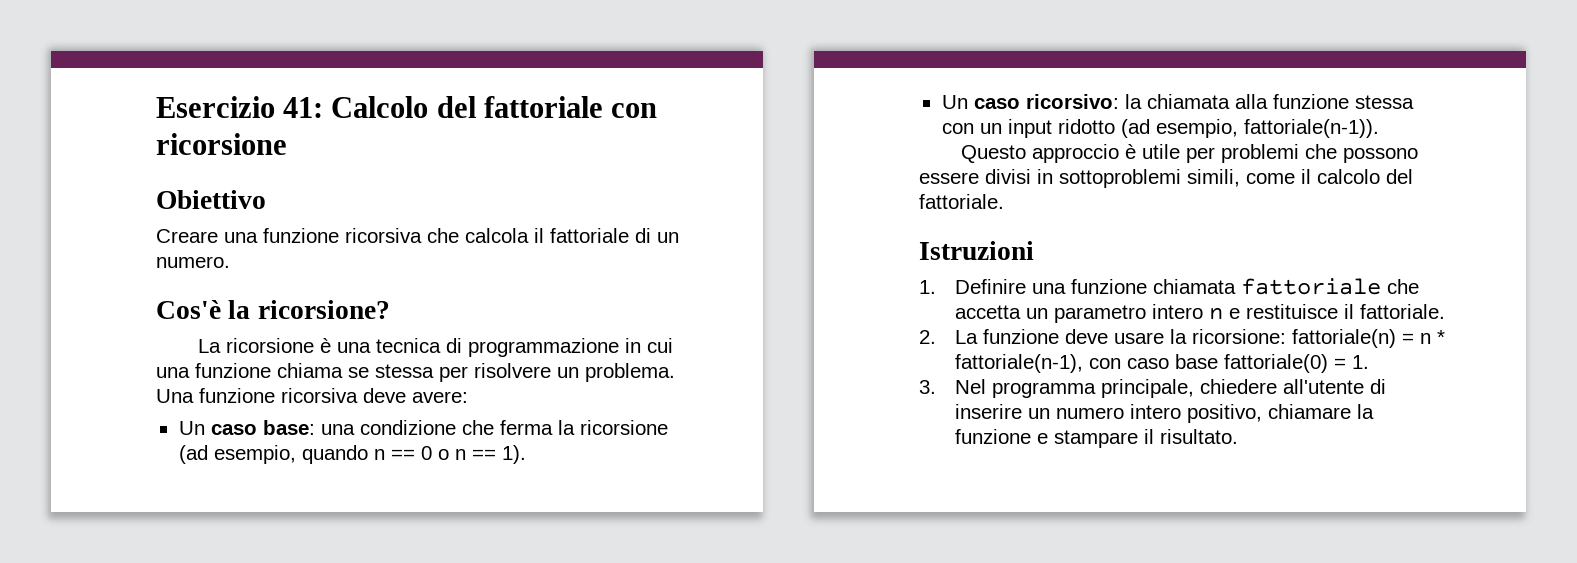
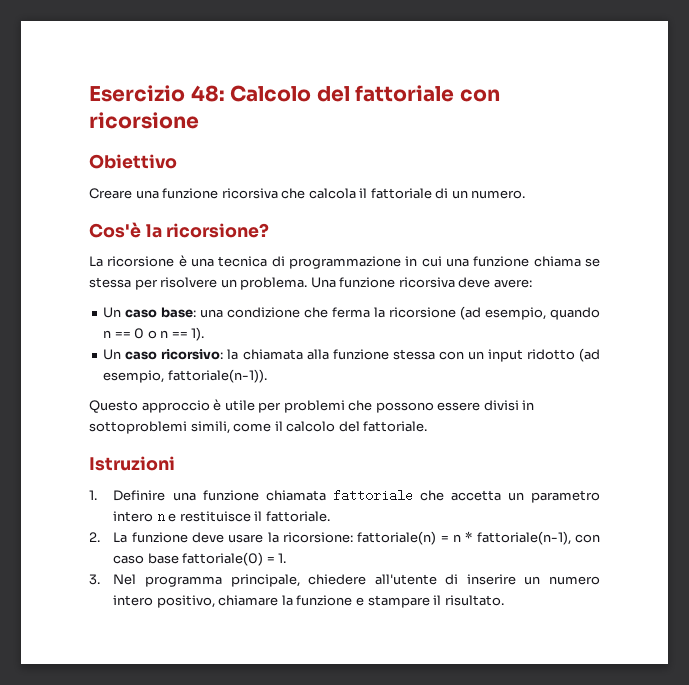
[283,97,324,118] 41: -> [190,85,225,102] 48:

